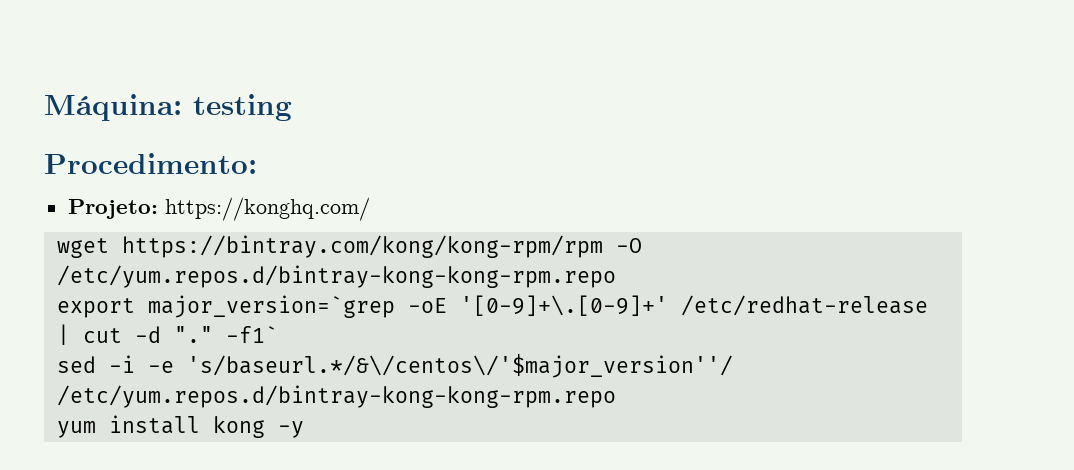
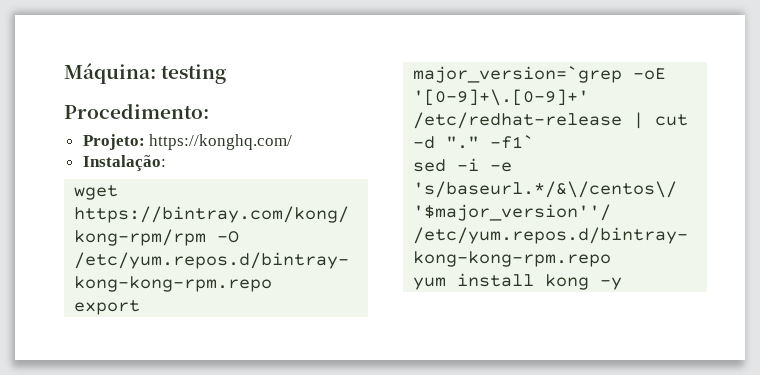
(370, 209) none -> [82,155,166,171] // Instalação:

